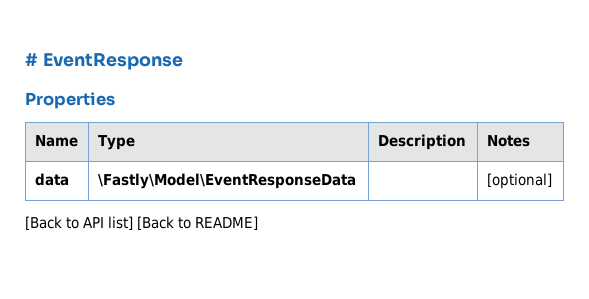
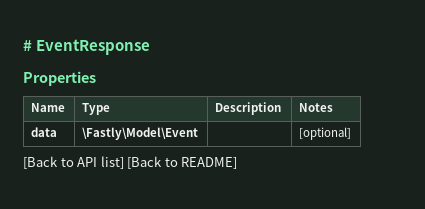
[97,173,356,189] \Fastly\Model\EventResponseData -> [82,127,199,140] \Fastly\Model\Event

